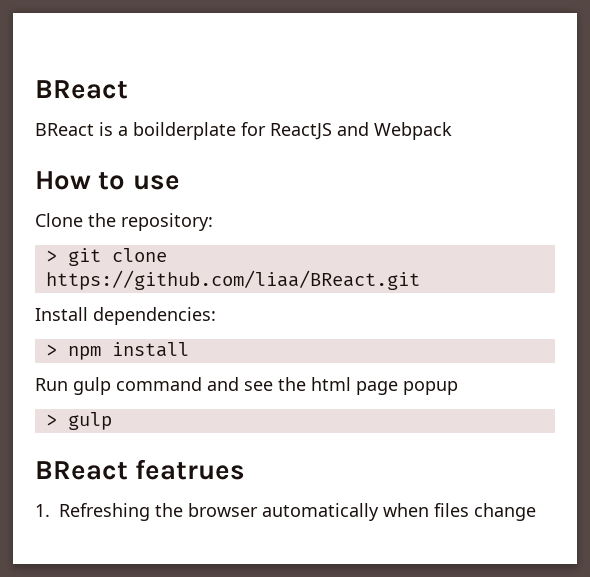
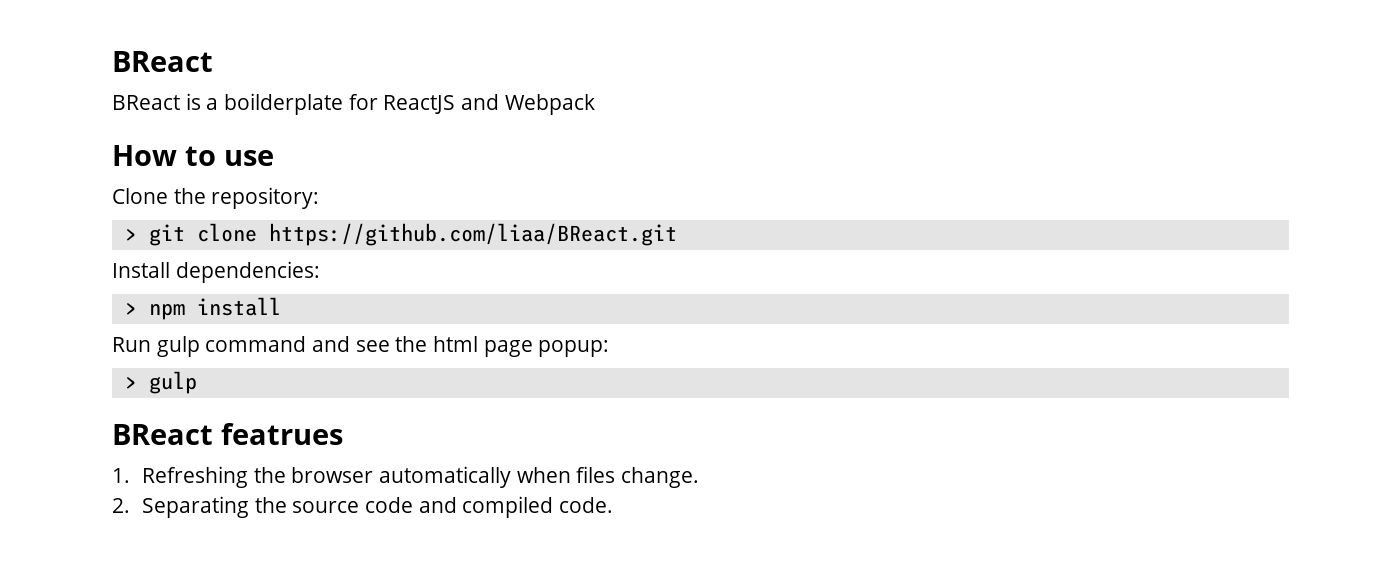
[403,381,458,395] popup -> [538,340,610,357] popup:
[474,503,537,521] change -> [621,467,700,488] [112,496,614,518] change. // 2. Separating the source code and compiled code.

